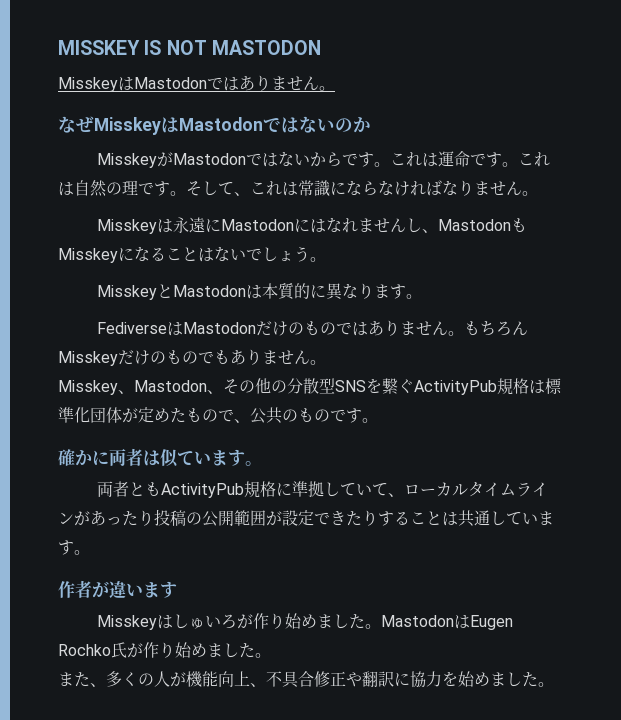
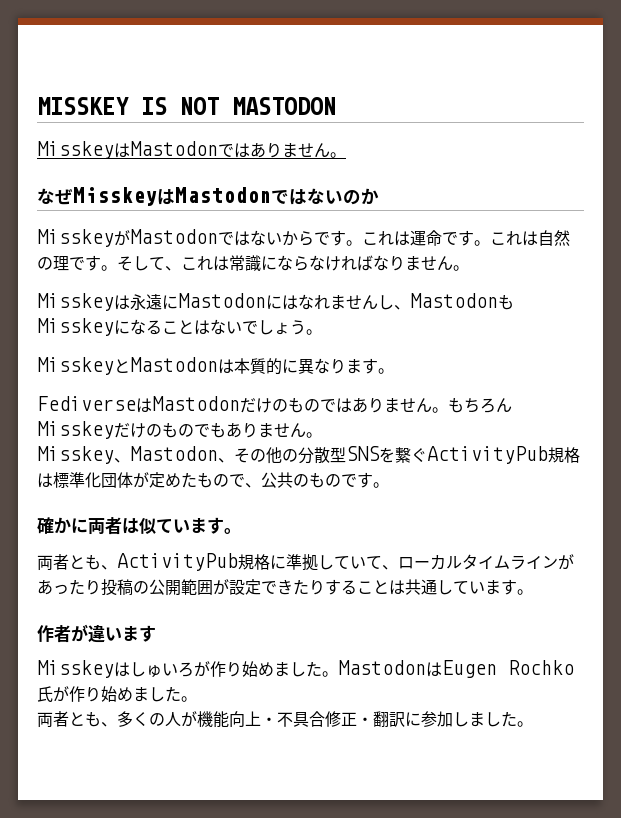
(162, 489) none -> [101,565,117,570] 、
[58,672,90,687] また -> [37,711,101,728] 両者とも
[250,683,266,687] 、 -> [261,717,277,725] ・
[346,671,490,688] や翻訳に協力を始め -> [357,711,469,727] ・翻訳に参加し

